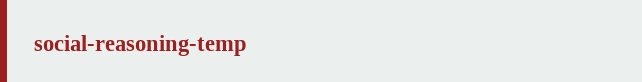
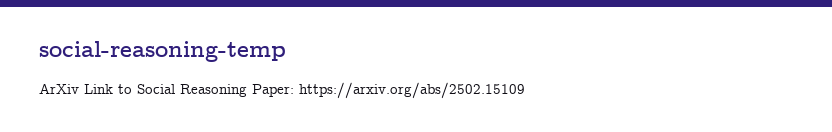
(247, 45) none -> [39,82,525,99] // ArXiv Link to Social Reasoning Paper: https://arxiv.org/abs/2502.15109

